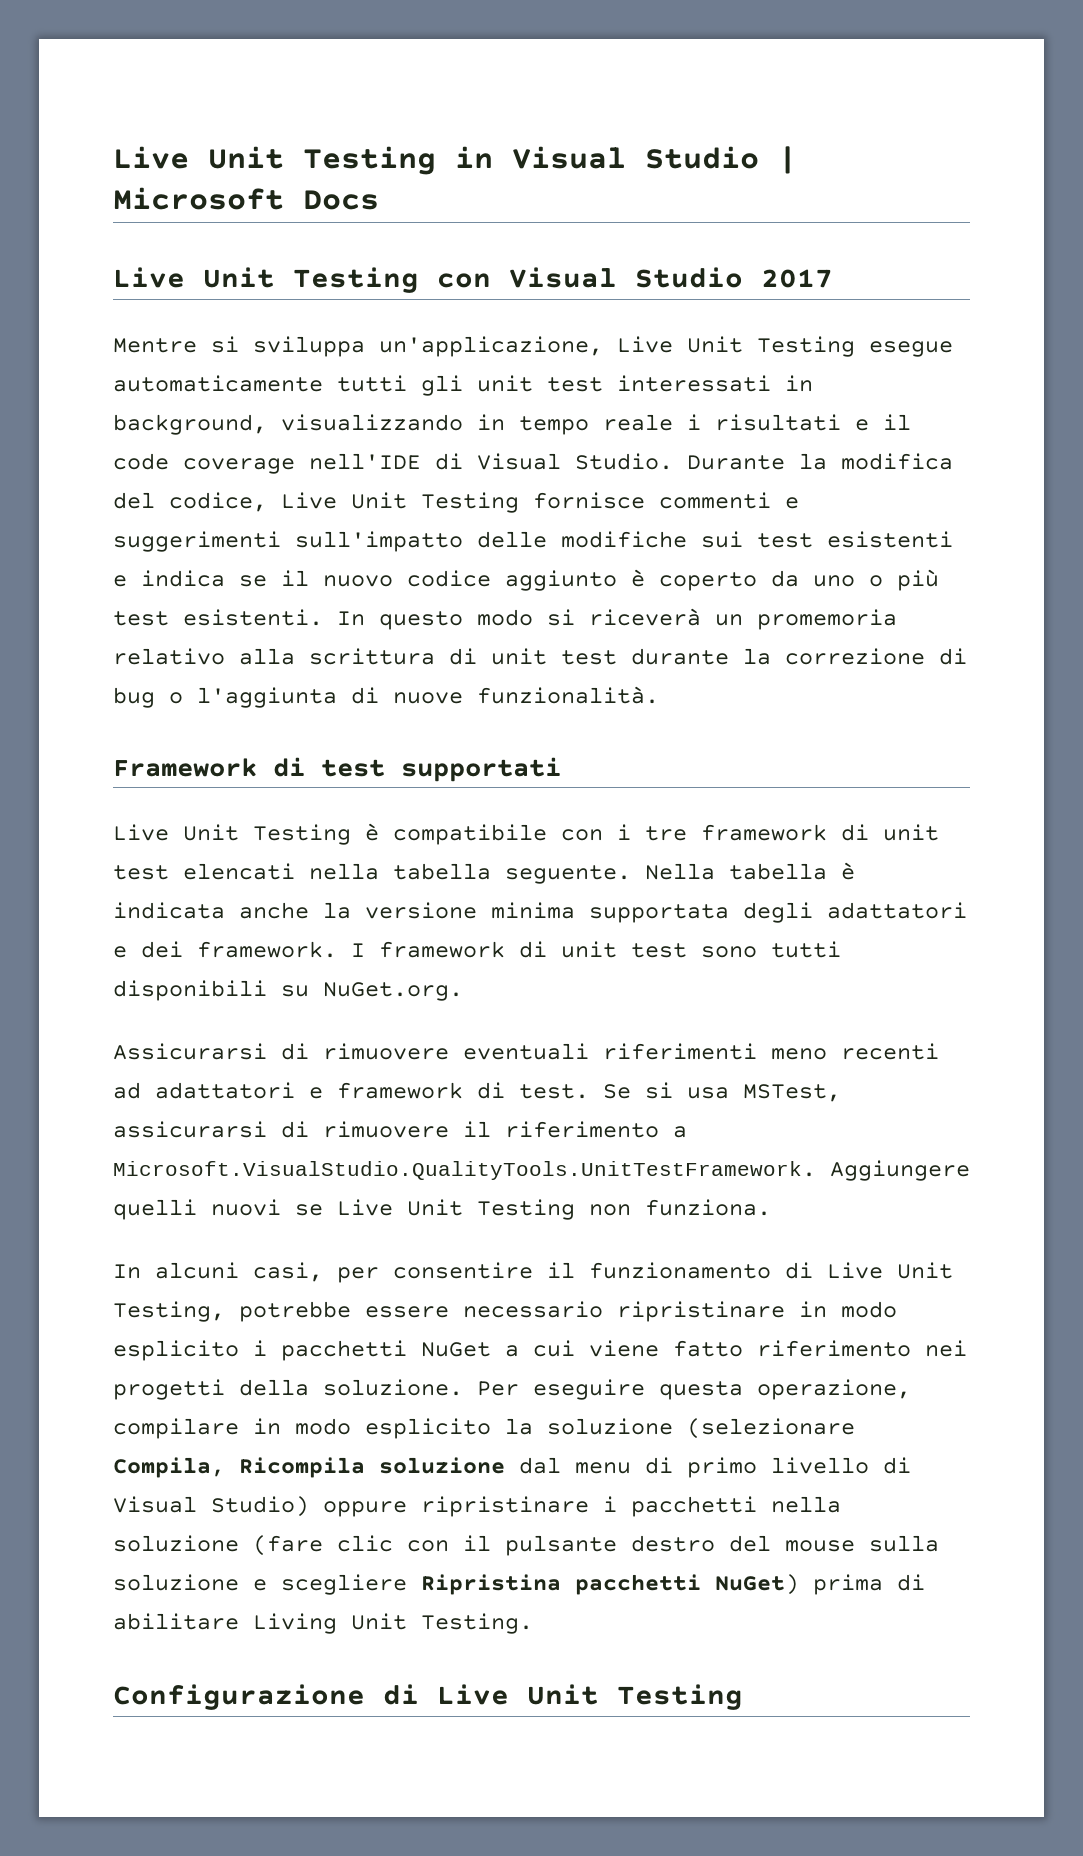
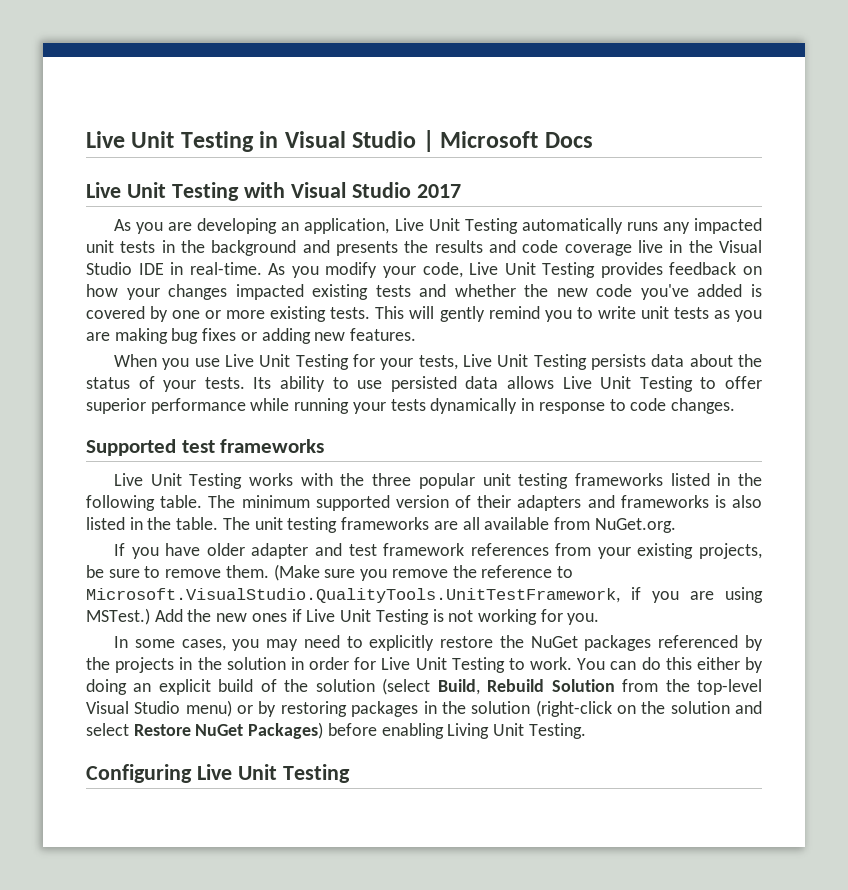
[437,273,491,288] con -> [243,182,285,198] with
[113,336,953,357] [113,375,813,396] [113,414,911,435] [113,453,953,474] [113,492,799,513] [113,531,953,552] [113,569,939,591] [113,608,897,630] [113,648,967,665] [113,686,659,708] [113,757,561,782] [113,823,939,845] [113,862,855,884] [113,902,967,923] [113,941,841,958] [113,980,463,1001] [113,1043,939,1060] [113,1082,841,1102] [113,1121,687,1138] [113,1160,970,1181] [113,1199,771,1220] [113,1262,953,1283] [113,1301,897,1322] [113,1340,967,1361] [113,1379,911,1400] [113,1418,855,1439] [113,1457,911,1478] [113,1496,841,1517] [113,1535,939,1556] [113,1574,925,1595] [113,1613,239,1630] Mentre si sviluppa un'applicazione, Live Unit Testing esegue automaticamente tutti gli unit test interessati in background, visualizzando in tempo reale i risultati e il code coverage nell'IDE di Visual Studio. Durante la modifica del codice, Live Unit Testing fornisce commenti e suggerimenti sull'impatto delle modifiche sui test esistenti e indica se il nuovo codice aggiunto è coperto da uno o più test esistenti. In questo modo si riceverà un promemoria relativo alla scrittura di unit test durante la correzione di bug o l'aggiunta di nuove funzionalità. // Framework di test supportati // Live Unit Testing è compatibile con i tre framework di unit test elencati nella tabella seguente. Nella tabella è indicata anche la versione minima supportata degli adattatori e dei framework. I framework di unit test sono tutti disponibili su NuGet.org. // Assicurarsi di rimuovere eventuali riferimenti meno recenti ad adattatori e framework di test. Se si usa MSTest, assicurarsi di rimuovere il riferimento a Microsoft.VisualStudio.QualityTools.UnitTestFramework. Aggiungere quelli nuovi se Live Unit Testing non funziona. // In alcuni casi, per consentire il funzionamento di Live Unit Testing, potrebbe essere necessario ripristinare in modo esplicito i pacchetti NuGet a cui viene fatto riferimento nei progetti della soluzione. Per eseguire questa operazione, compilare in modo esplicito la soluzione (selezionare Compila, Ricompila soluzione dal menu di primo livello di Visual Studio) oppure ripristinare i pacchetti nella soluzione (fare clic con il pulsante destro del mouse sulla soluzione e scegliere Ripristina pacchetti NuGet) prima di abilitare -> [114,218,762,234] [86,240,762,256] [86,262,762,278] [86,284,763,300] [86,306,762,322] [86,328,417,344] [114,354,762,370] [86,376,763,392] [86,398,735,414] [86,439,325,456] [114,473,763,489] [86,495,762,511] [86,517,676,533] [114,543,762,559] [86,564,573,581] [86,587,763,603] [86,608,600,625] [114,635,763,651] [86,657,763,673] [86,678,762,695] [86,700,762,717] [86,722,444,739] As you are developing an application, Live Unit Testing automatically runs any impacted unit tests in the background and presents the results and code coverage live in the Visual Studio IDE in real-time. As you modify your code, Live Unit Testing provides feedback on how your changes impacted existing tests and whether the new code you've added is covered by one or more existing tests. This will gently remind you to write unit tests as you are making bug fixes or adding new features. // When you use Live Unit Testing for your tests, Live Unit Testing persists data about the status of your tests. Its ability to use persisted data allows Live Unit Testing to offer superior performance while running your tests dynamically in response to code changes. // Supported test frameworks // Live Unit Testing works with the three popular unit testing frameworks listed in the following table. The minimum supported version of their adapters and frameworks is also listed in the table. The unit testing frameworks are all available from NuGet.org. // If you have older adapter and test framework references from your existing projects, be sure to remove them. (Make sure you remove the reference to Microsoft.VisualStudio.QualityTools.UnitTestFramework, if you are using MSTest.) Add the new ones if Live Unit Testing is not working for you. // In some cases, you may need to explicitly restore the NuGet packages referenced by the projects in the solution in order for Live Unit Testing to work. You can do this either by doing an explicit build of the solution (select Build, Rebuild Solution from the top-level Visual Studio menu) or by restoring packages in the solution (right-click on the solution and select Restore NuGet Packages) before enabling
[113,1684,419,1710] Configurazione di -> [86,764,192,783] Configuring

